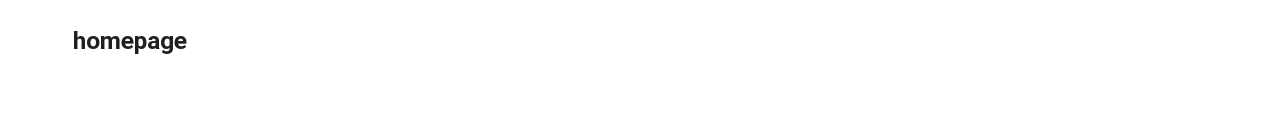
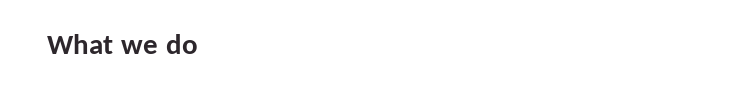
[73,31,187,54] homepage -> [47,34,198,54] What we do

